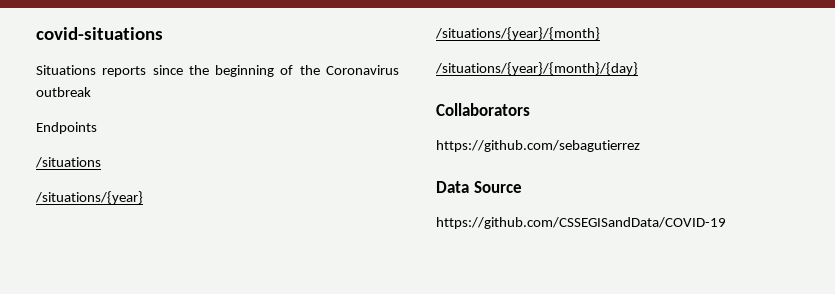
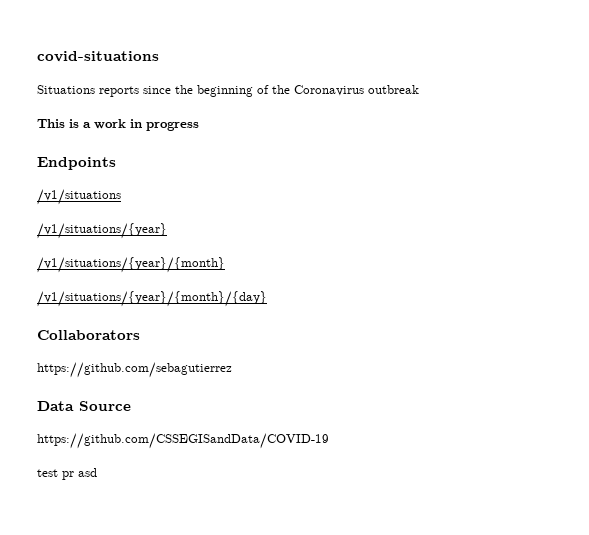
[36,122,97,134] [35,157,101,168] [35,191,143,204] [435,27,600,40] [435,62,638,75] Endpoints // /situations // /situations/{year} // /situations/{year}/{month} // /situations/{year}/{month}/{day} -> [37,119,199,131] [37,157,116,170] [37,189,121,205] [37,223,167,239] [37,257,225,273] [37,291,267,307] This is a work in progress // Endpoints // /v1/situations // /v1/situations/{year} // /v1/situations/{year}/{month} // /v1/situations/{year}/{month}/{day}
(726, 223) none -> [37,468,97,480] // test pr asd

